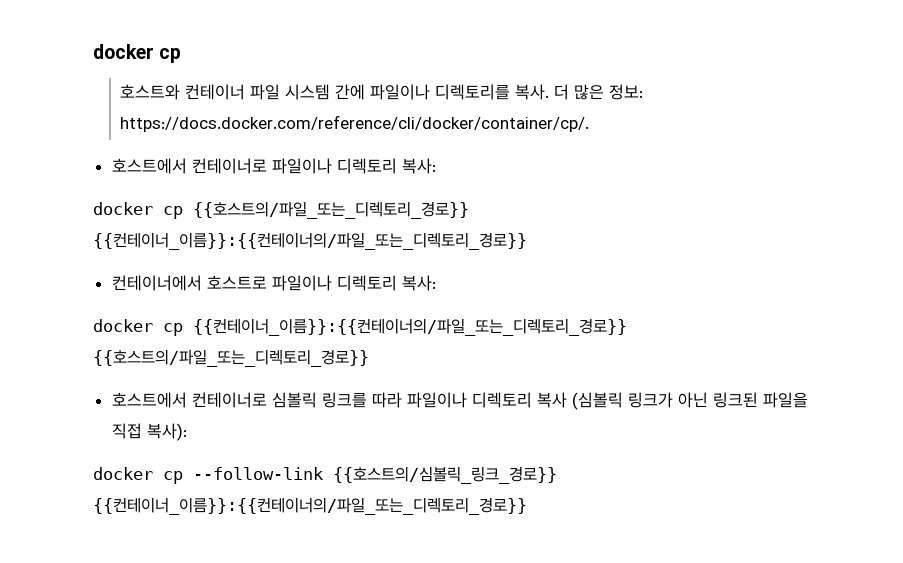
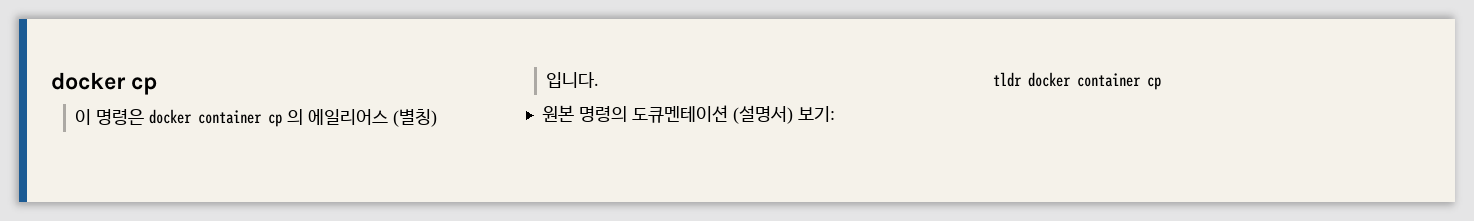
[120,84,644,100] [120,115,590,132] [111,158,436,174] [93,201,469,219] [93,232,527,250] [111,275,436,291] [93,318,627,336] [93,349,369,367] [111,392,808,410] [111,423,187,441] [93,466,557,484] [93,497,527,515] 호스트와 컨테이너 파일 시스템 간에 파일이나 디렉토리를 복사. 더 많은 정보: https://docs.docker.com/reference/cli/docker/container/cp/. // 호스트에서 컨테이너로 파일이나 디렉토리 복사: // docker cp {{호스트의/파일_또는_디렉토리_경로}} {{컨테이너_이름}}:{{컨테이너의/파일_또는_디렉토리_경로}} // 컨테이너에서 호스트로 파일이나 디렉토리 복사: // docker cp {{컨테이너_이름}}:{{컨테이너의/파일_또는_디렉토리_경로}} {{호스트의/파일_또는_디렉토리_경로}} // 호스트에서 컨테이너로 심볼릭 링크를 따라 파일이나 디렉토리 복사 (심볼릭 링크가 아닌 링크된 파일을 직접 복사): // docker cp --follow-link {{호스트의/심볼릭_링크_경로}} {{컨테이너_이름}}:{{컨테이너의/파일_또는_디렉토리_경로}} -> [75,109,438,127] [546,72,600,88] [541,105,835,124] [993,72,1161,90] 이 명령은 docker container cp 의 에일리어스 (별칭) 입니다. // 원본 명령의 도큐멘테이션 (설명서) 보기: // tldr docker container cp

